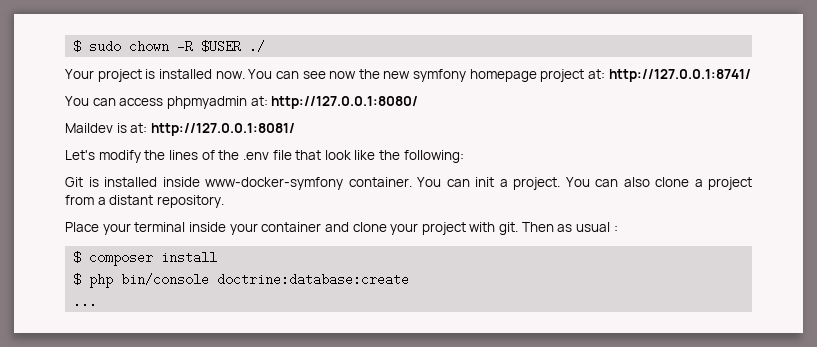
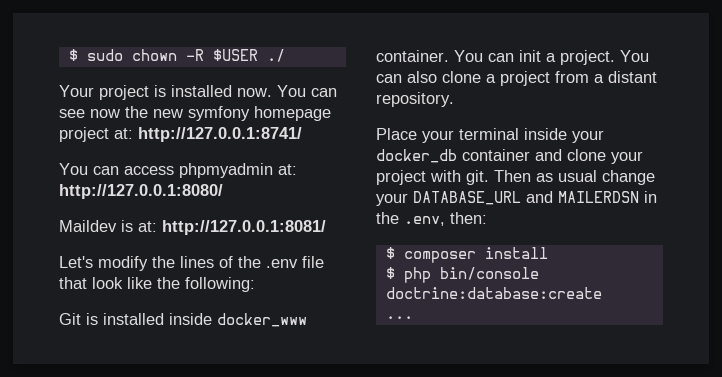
[205,177,343,190] www-docker-symfony -> [217,313,307,327] docker_www
(258, 229) none -> [376,149,457,163] docker_db
[613,225,618,232] : -> [602,170,655,185] [376,191,657,206] [376,212,487,226] change your DATABASE_URL and MAILERDSN in the .env, then:

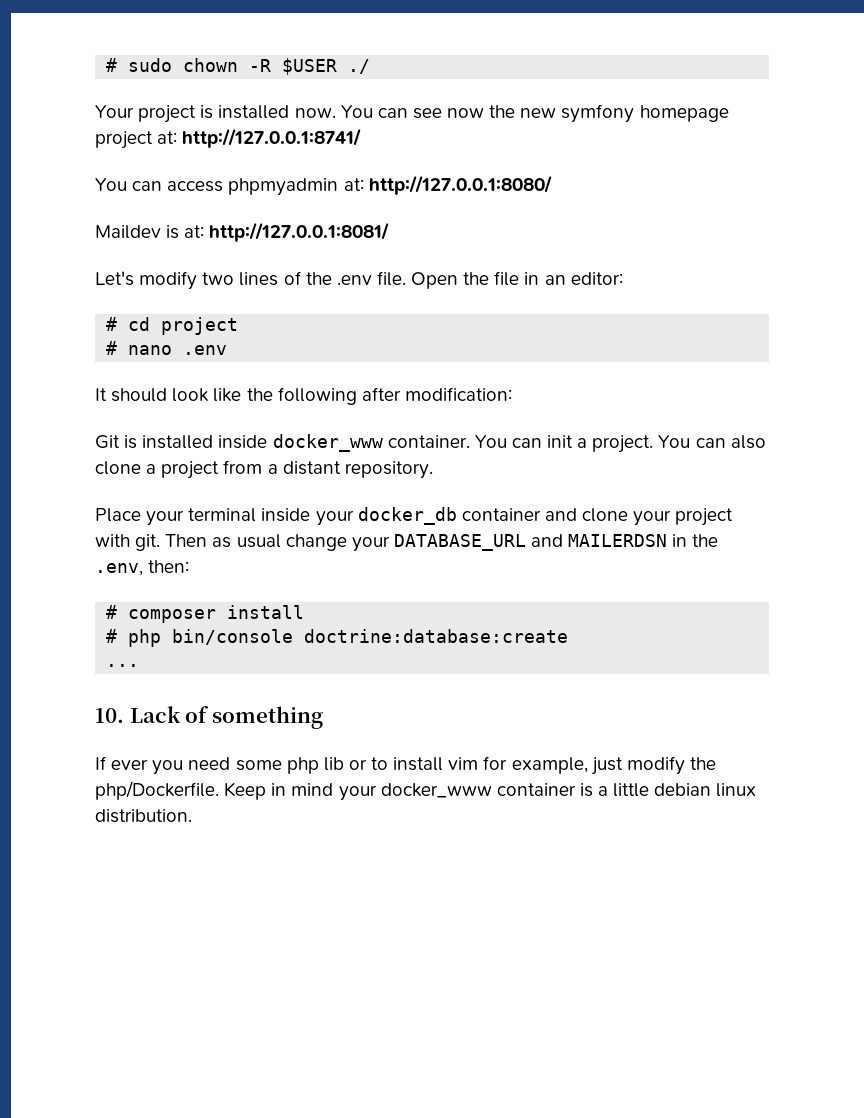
[68,49,78,61] $ -> [106,58,118,72] #
[152,256,175,268] the -> [202,272,235,285] two
[302,256,324,268] [59,277,255,292] file that look like the following: -> [376,271,623,289] [106,317,239,335] [106,341,228,355] [95,387,512,405] file. Open the file in an editor: // # cd project // # nano .env // It should look like the following after modification:
[385,247,395,259] $ -> [106,605,118,619] #
[385,267,395,279] $ -> [106,629,118,643] #
(413, 317) none -> [95,706,323,729] [95,756,716,775] [95,781,757,801] [95,809,192,823] // 10. Lack of something // If ever you need some php lib or to install vim for example, just modify the php/Dockerfile. Keep in mind your docker_www container is a little debian linux distribution.

